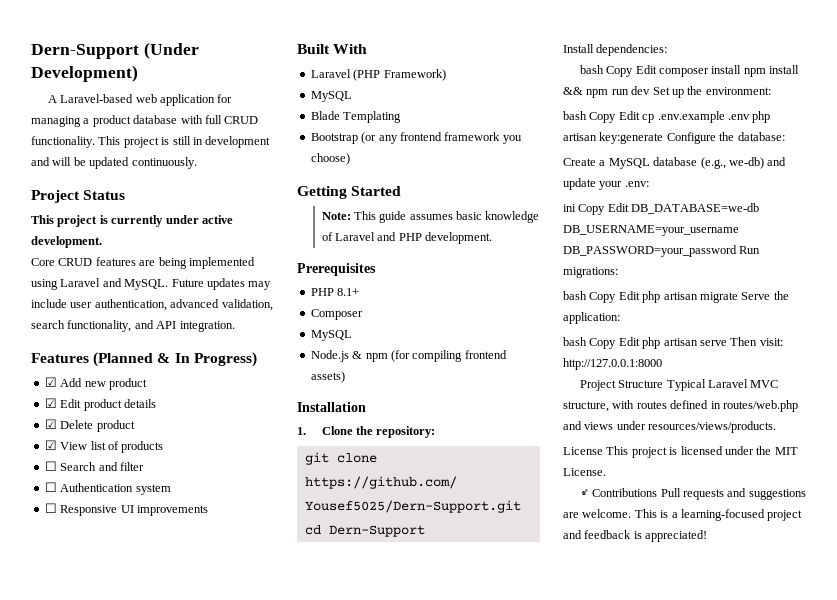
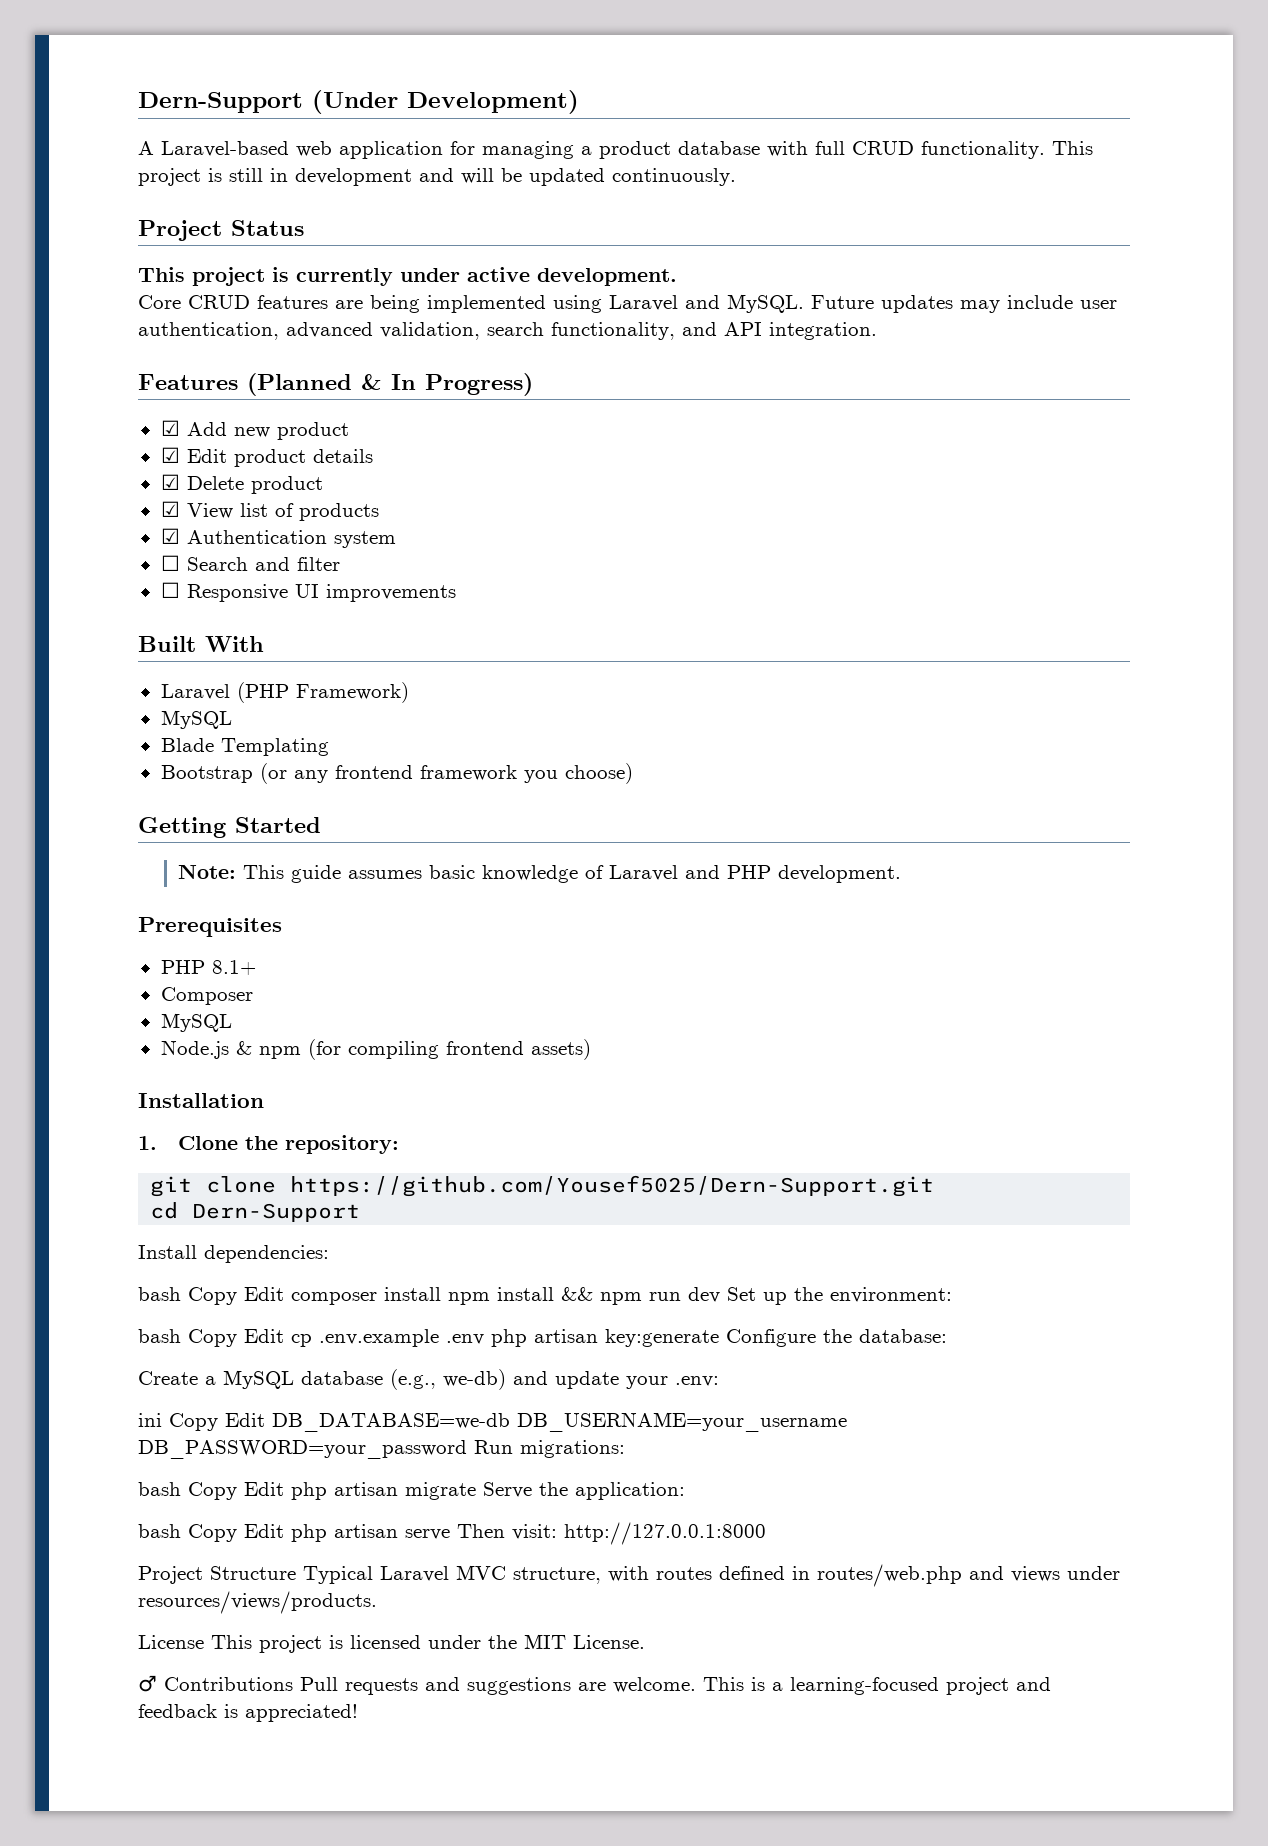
(164, 447) none -> [160,528,396,548] // ☑ Authentication system
[44,482,171,495] // ☐ Authentication system -> (340, 564) none

